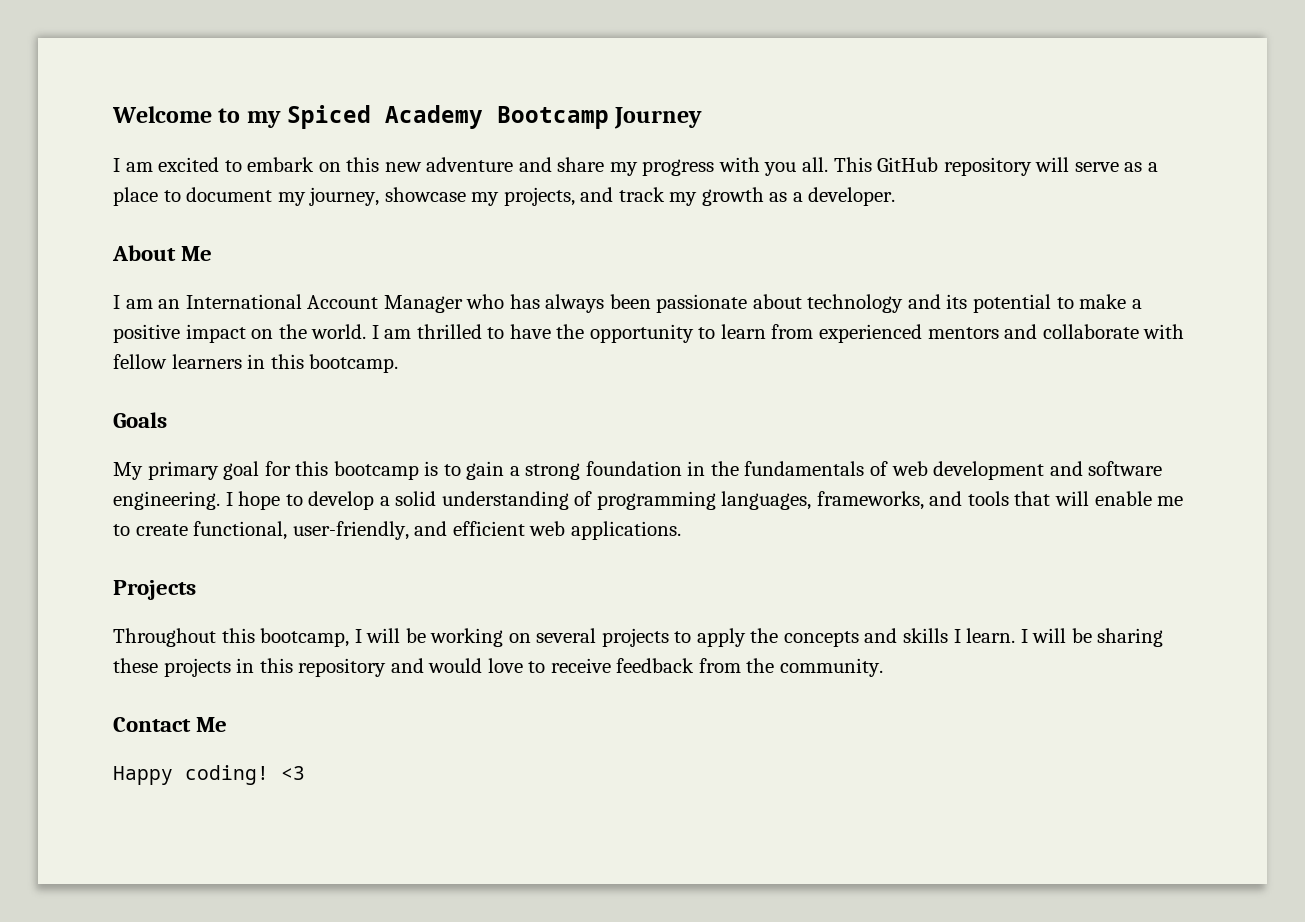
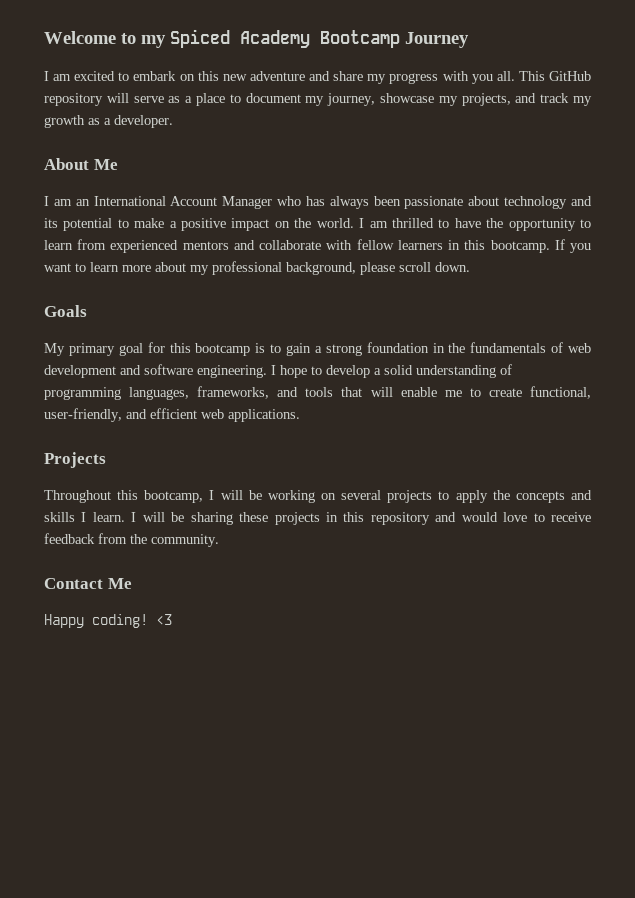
(399, 363) none -> [554,239,591,253] [44,261,470,275] If you want to learn more about my professional background, please scroll down.

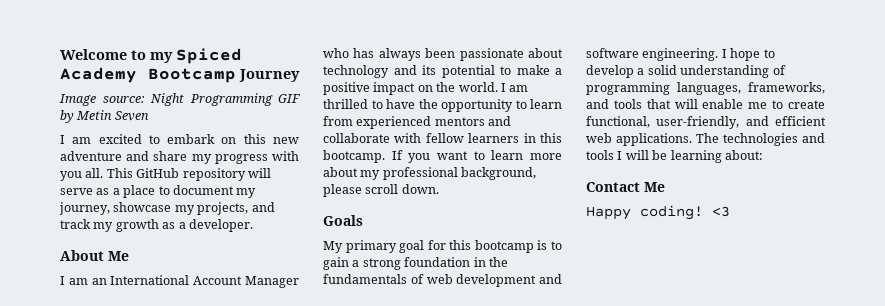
(469, 40) none -> [59,93,300,106] [60,110,149,123] // Image source: Night Programming GIF by Metin Seven
[44,452,106,468] [44,490,593,503] [44,512,591,525] [44,533,219,547] // Projects // Throughout this bootcamp, I will be working on several projects to apply the concepts and skills I learn. I will be sharing these projects in this repository and would love to receive feedback from the community. -> [696,133,825,146] [586,150,763,163] The technologies and tools I will be learning about:

